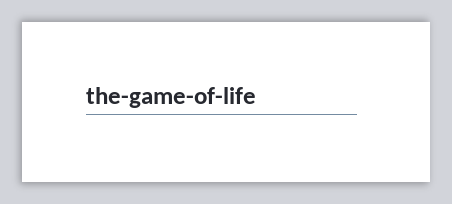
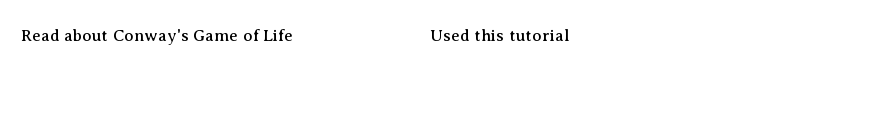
[86,87,256,108] the-game-of-life -> [21,29,294,45] [430,29,569,41] Read about Conway's Game of Life // Used this tutorial

